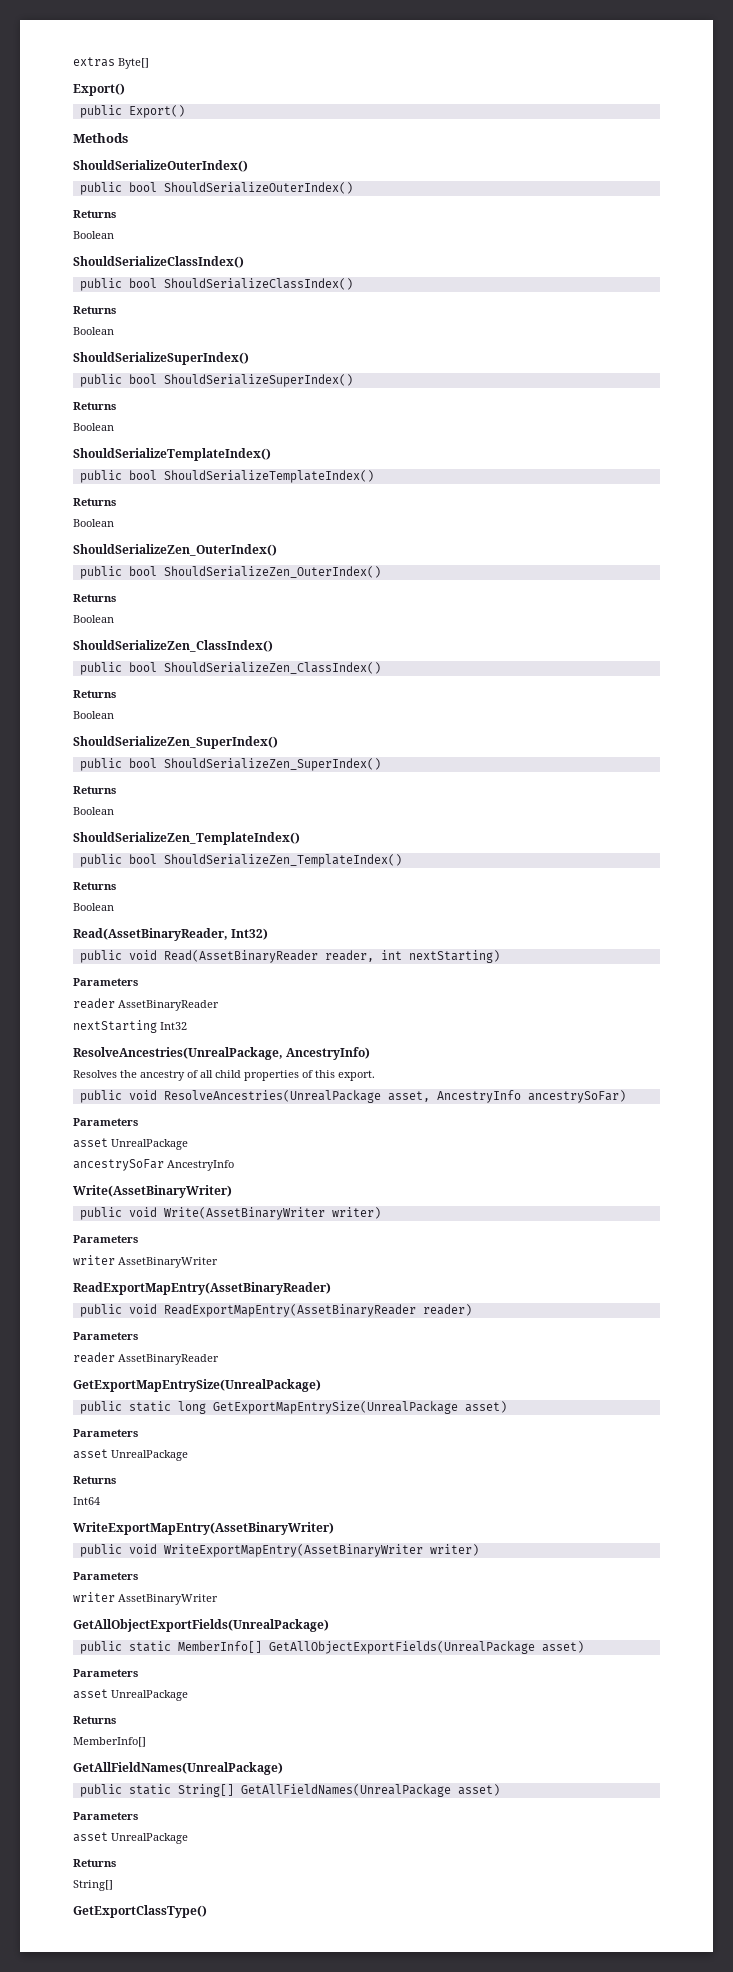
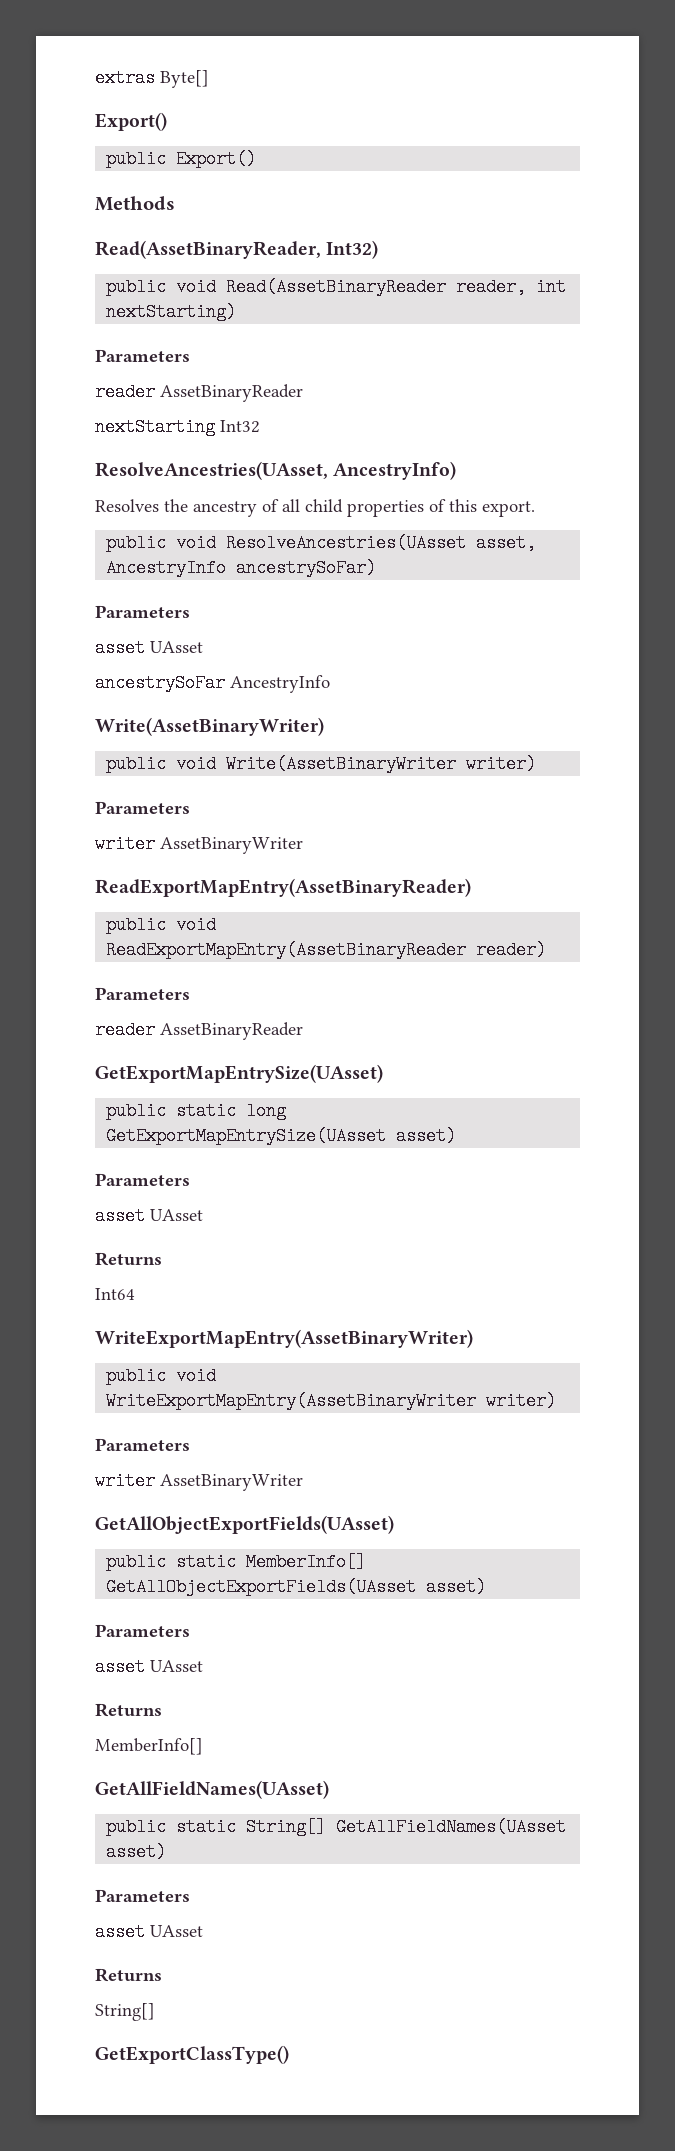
[73,160,248,172] [79,182,353,195] [73,210,116,218] [73,231,114,239] [73,256,244,268] [79,278,353,291] [73,306,116,314] [73,327,114,335] [73,352,249,365] [79,374,353,387] [73,402,116,410] [73,423,114,431] [73,448,271,461] [79,470,374,483] [73,498,116,506] [73,519,114,527] [73,544,277,556] [79,566,381,579] [73,594,116,602] [73,615,114,623] [73,640,273,652] [79,662,381,675] [73,690,116,698] [73,711,114,719] [73,736,278,749] [79,758,381,771] [73,786,116,794] [73,807,114,815] [73,832,300,845] [79,854,402,867] [73,882,116,890] [73,903,114,911] // ShouldSerializeOuterIndex() // public bool ShouldSerializeOuterIndex() // Returns // Boolean // ShouldSerializeClassIndex() // public bool ShouldSerializeClassIndex() // Returns // Boolean // ShouldSerializeSuperIndex() // public bool ShouldSerializeSuperIndex() // Returns // Boolean // ShouldSerializeTemplateIndex() // public bool ShouldSerializeTemplateIndex() // Returns // Boolean // ShouldSerializeZen_OuterIndex() // public bool ShouldSerializeZen_OuterIndex() // Returns // Boolean // ShouldSerializeZen_ClassIndex() // public bool ShouldSerializeZen_ClassIndex() // Returns // Boolean // ShouldSerializeZen_SuperIndex() // public bool ShouldSerializeZen_SuperIndex() // Returns // Boolean // ShouldSerializeZen_TemplateIndex() // public bool ShouldSerializeZen_TemplateIndex() // Returns // Boolean -> (175, 203) none
[73,1047,283,1060] ResolveAncestries(UnrealPackage, -> [95,461,328,480] ResolveAncestries(UAsset,
[163,1090,381,1103] ResolveAncestries(UnrealPackage -> [226,534,467,552] ResolveAncestries(UAsset
[111,1139,188,1150] UnrealPackage -> [150,641,203,653] UAsset
[73,1379,321,1392] GetExportMapEntrySize(UnrealPackage) -> [95,1064,383,1083] GetExportMapEntrySize(UAsset)
[212,1401,507,1414] [73,1429,138,1437] [73,1449,188,1461] GetExportMapEntrySize(UnrealPackage asset) // Parameters // asset UnrealPackage -> [106,1127,457,1145] [95,1173,190,1186] [95,1207,203,1225] GetExportMapEntrySize(UAsset asset) // Parameters // asset UAsset
[73,1619,329,1632] GetAllObjectExportFields(UnrealPackage) -> [95,1515,394,1534] GetAllObjectExportFields(UAsset)
[268,1641,584,1654] [73,1669,138,1677] [73,1689,188,1701] GetAllObjectExportFields(UnrealPackage asset) // Parameters // asset UnrealPackage -> [106,1578,487,1596] [95,1624,190,1637] [95,1658,203,1676] GetAllObjectExportFields(UAsset asset) // Parameters // asset UAsset
[73,1762,283,1775] GetAllFieldNames(UnrealPackage) -> [95,1780,329,1799] GetAllFieldNames(UAsset)
[240,1784,500,1797] [73,1812,138,1820] [73,1832,188,1844] GetAllFieldNames(UnrealPackage asset) // Parameters // asset UnrealPackage -> [336,1818,567,1836] [106,1843,167,1861] [95,1889,190,1902] [95,1923,203,1941] GetAllFieldNames(UAsset asset) // Parameters // asset UAsset

